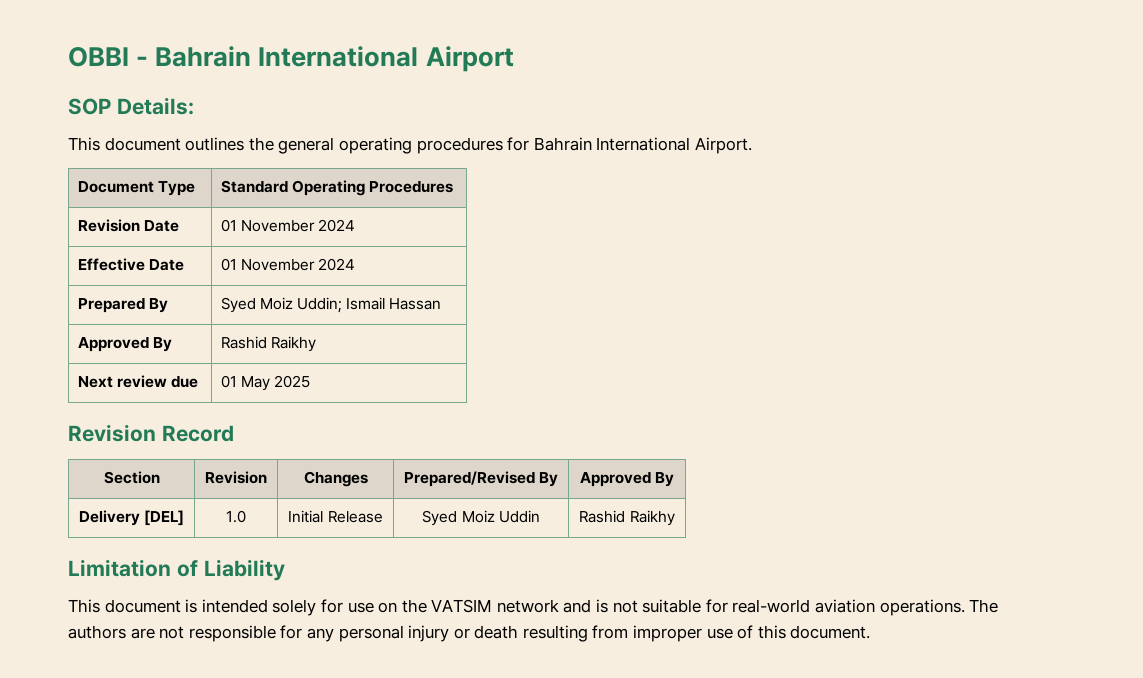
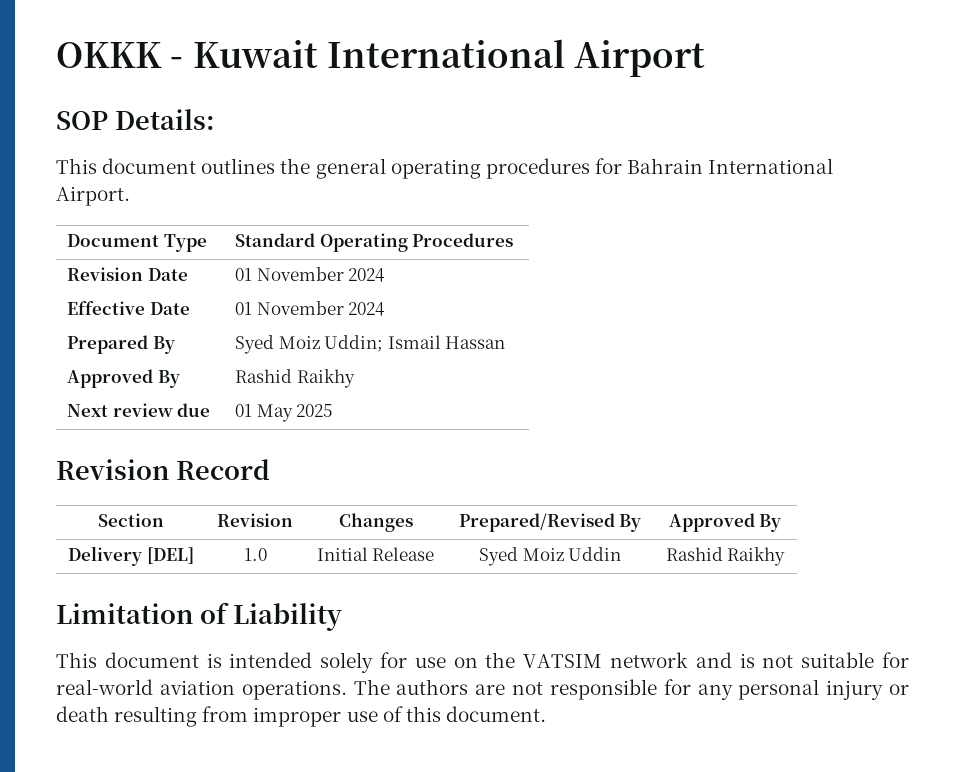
[68,46,252,67] OBBI - Bahrain -> [56,40,318,68] OKKK - Kuwait

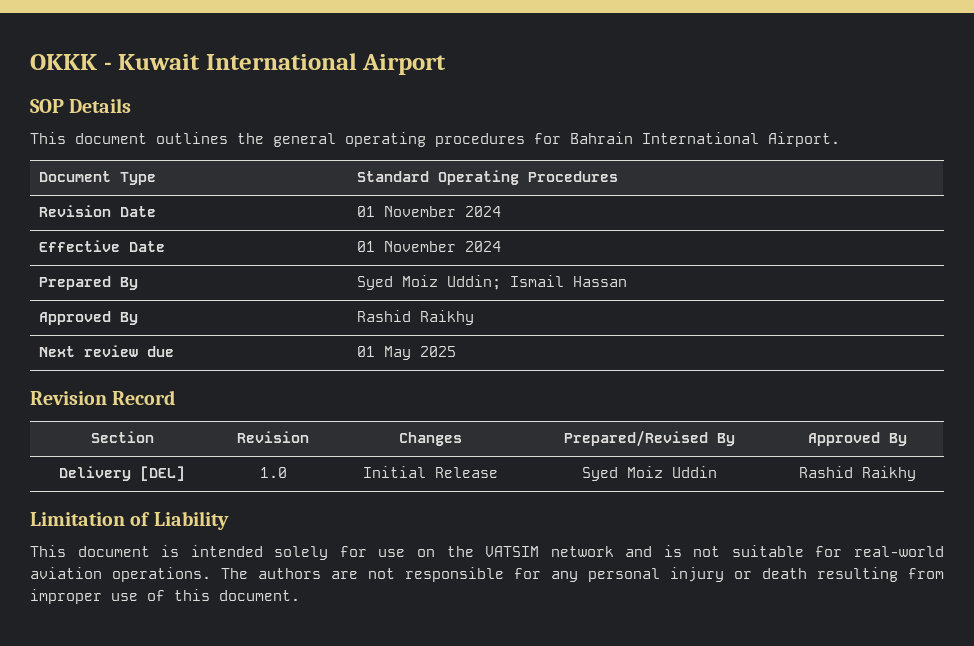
[114,109,215,130] Details: -> [69,98,132,113] Details

